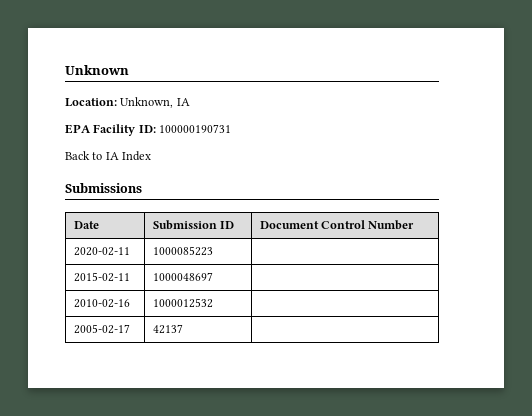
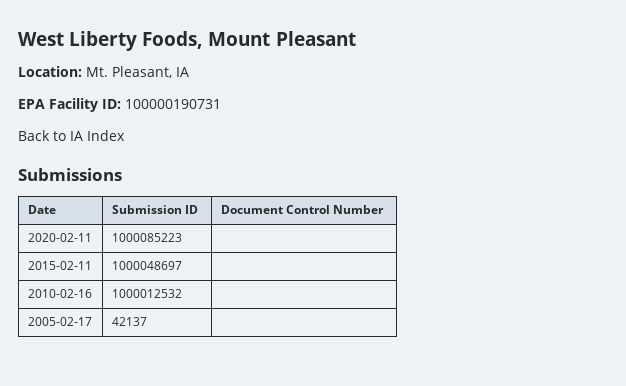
[65,65,129,75] Unknown -> [18,31,356,51] West Liberty Foods, Mount Pleasant
[120,97,174,108] Unknown, -> [86,66,172,78] Mt. Pleasant,

